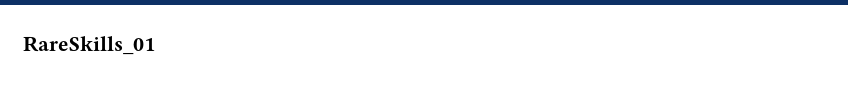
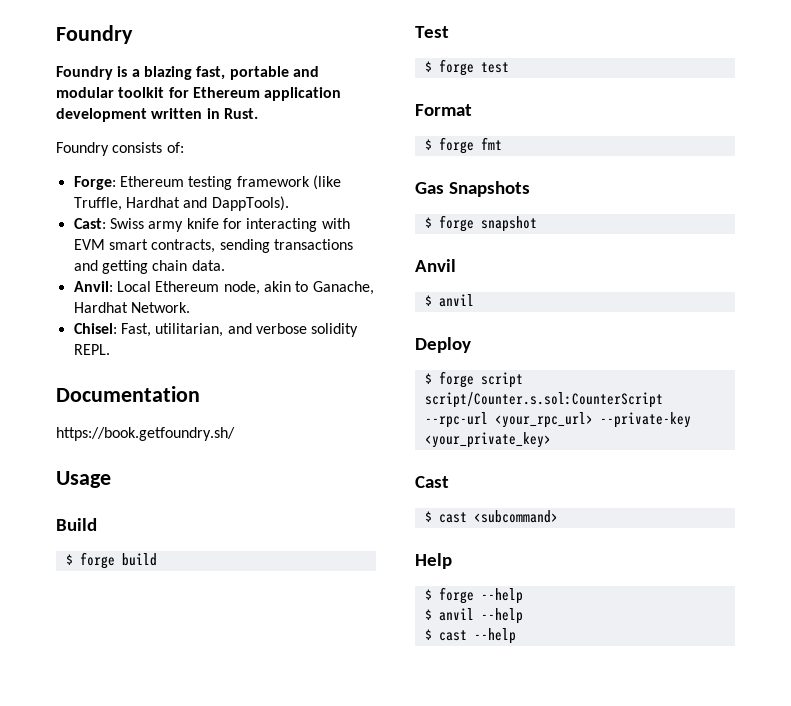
[23,36,155,55] RareSkills_01 -> [56,25,133,44] [56,66,319,80] [56,87,342,101] [56,108,258,122] [56,142,184,156] [73,175,341,190] [73,196,289,211] [73,218,350,232] [73,239,353,253] [73,260,225,274] [73,281,374,295] [73,302,190,313] [73,323,359,337] [73,344,110,355] [56,386,200,402] [56,427,235,441] [56,471,111,488] [56,518,97,531] [65,552,157,569] [415,26,449,38] [424,59,509,76] [415,104,472,116] [424,137,502,154] [415,181,530,197] [424,215,537,232] [415,259,456,272] [424,294,474,307] [415,337,471,353] [424,371,523,388] [424,392,663,408] [424,412,691,428] [424,432,551,448] [415,476,449,488] [424,510,558,523] [415,553,452,569] [424,587,523,604] [424,608,523,624] [424,628,516,644] Foundry // Foundry is a blazing fast, portable and modular toolkit for Ethereum application development written in Rust. // Foundry consists of: // Forge: Ethereum testing framework (like Truffle, Hardhat and DappTools). // Cast: Swiss army knife for interacting with EVM smart contracts, sending transactions and getting chain data. // Anvil: Local Ethereum node, akin to Ganache, Hardhat Network. // Chisel: Fast, utilitarian, and verbose solidity REPL. // Documentation // https://book.getfoundry.sh/ // Usage // Build // $ forge build // Test // $ forge test // Format // $ forge fmt // Gas Snapshots // $ forge snapshot // Anvil // $ anvil // Deploy // $ forge script script/Counter.s.sol:CounterScript --rpc-url <your_rpc_url> --private-key <your_private_key> // Cast // $ cast <subcommand> // Help // $ forge --help // $ anvil --help // $ cast --help

